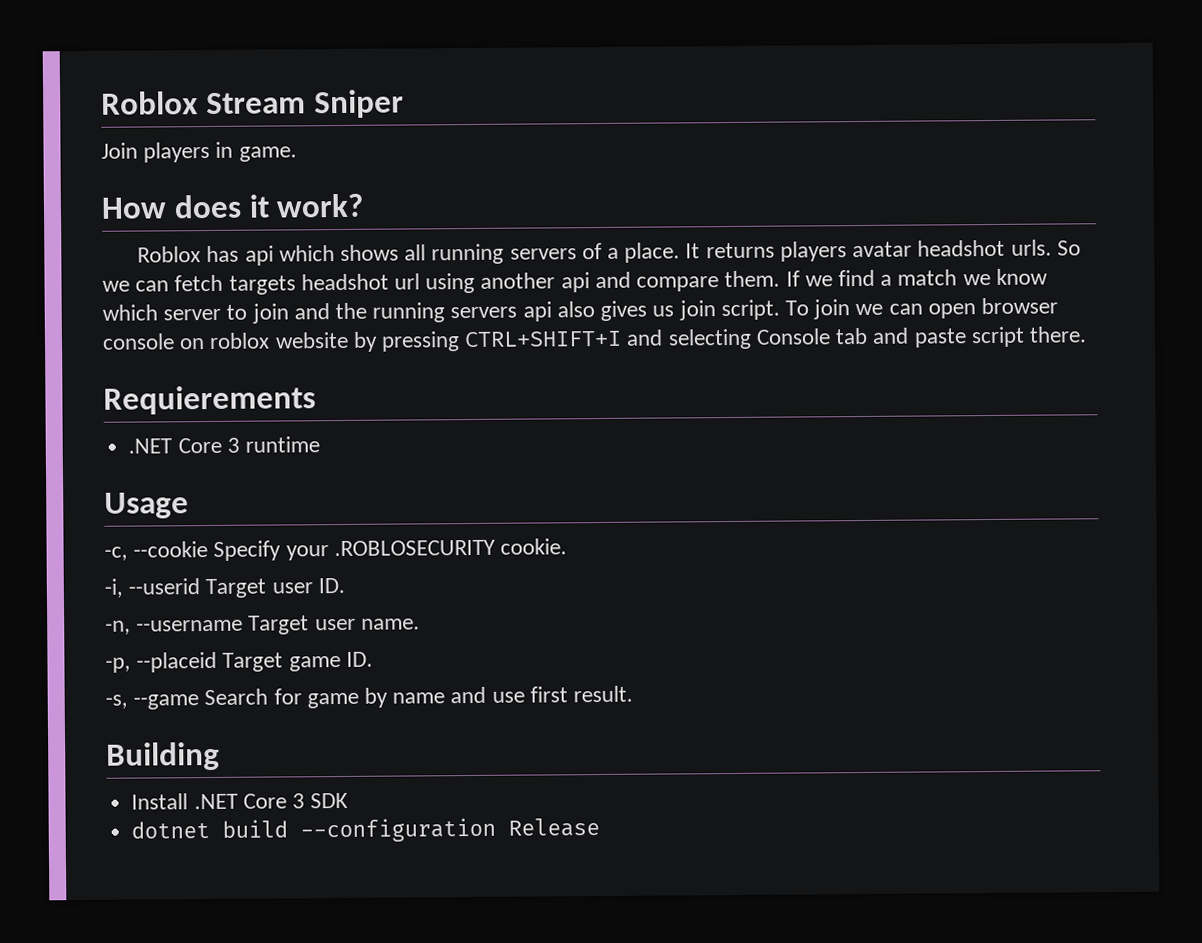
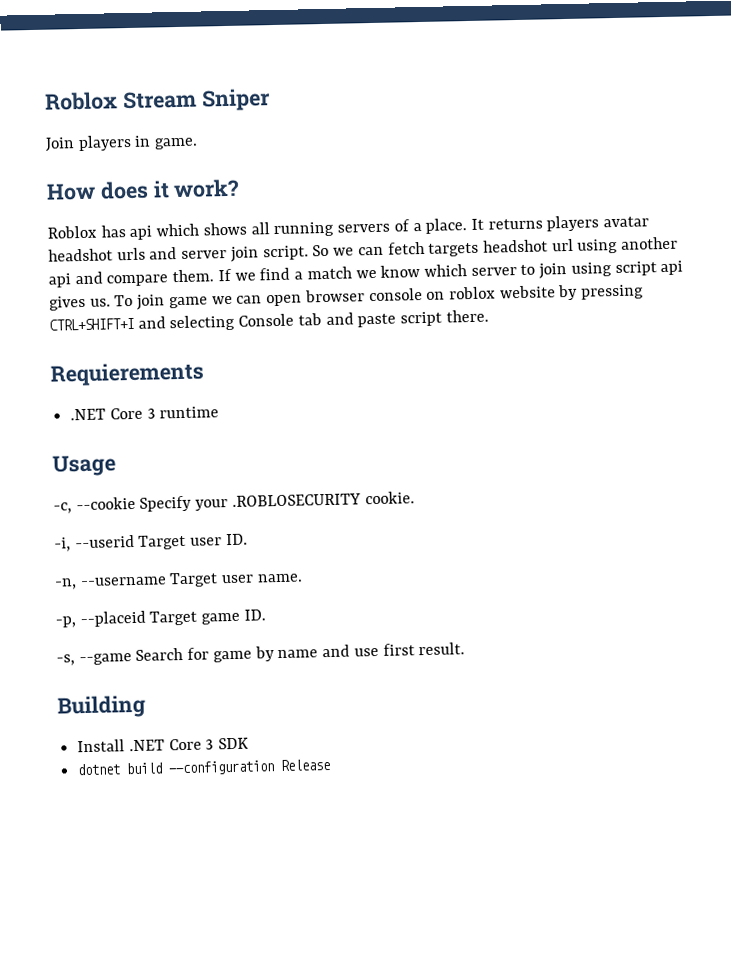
[1010,239,1052,256] urls. -> [116,245,309,262] urls and server join script.
[293,299,780,323] and the running servers api also gives us join script. -> [570,260,684,277] [49,295,111,311] using script api gives us.
(851, 309) none -> [168,296,208,309] game

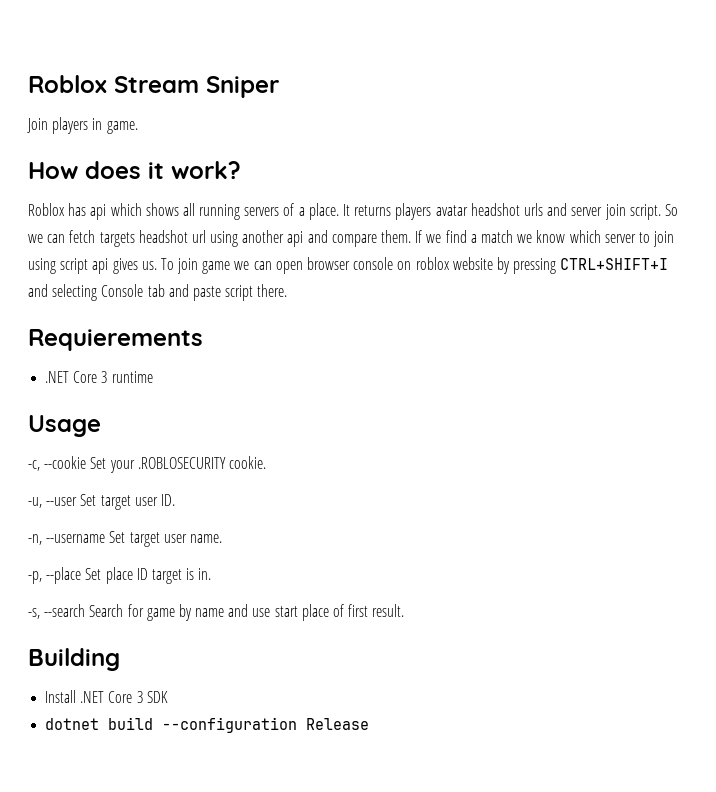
[139,495,193,512] Specify -> [90,457,107,469] Set
[54,534,187,552] -i, --userid Target -> [28,494,131,510] -u, --user Set target
[169,572,219,588] Target -> [109,531,160,547] Set target
[79,609,266,628] --placeid Target game ID. -> [46,567,212,584] --place Set place ID target is in.
[78,653,132,666] --game -> [44,604,86,617] --search
(379, 652) none -> [274,604,345,621] start place of

